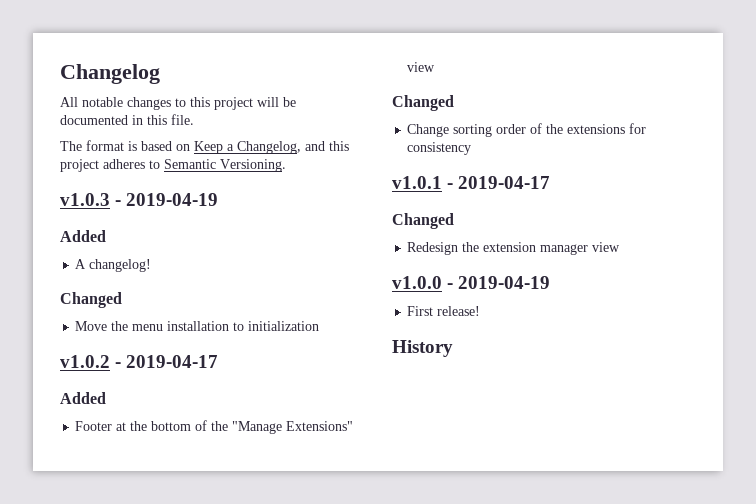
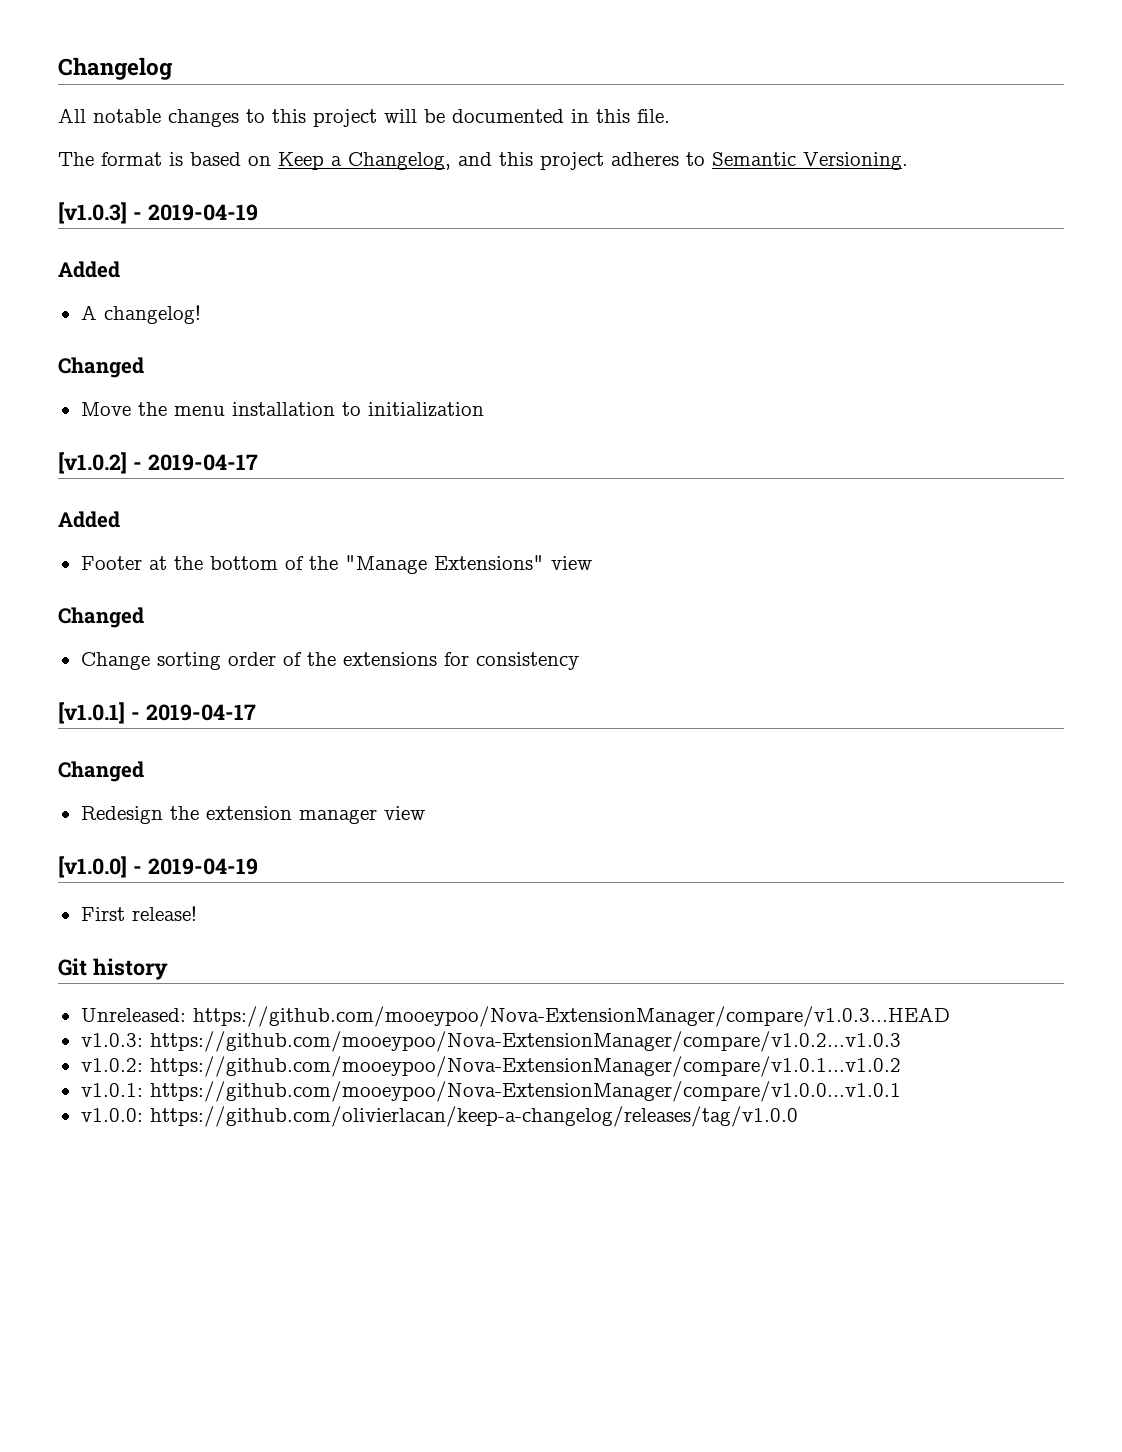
[60,193,110,206] v1.0.3 -> [58,202,127,224] [v1.0.3]
[60,355,110,368] v1.0.2 -> [58,452,127,474] [v1.0.2]
[392,176,442,189] v1.0.1 -> [58,702,125,724] [v1.0.1]
[392,276,442,289] v1.0.0 -> [58,856,127,878] [v1.0.0]
[392,340,453,357] History -> [58,958,168,980] [80,1006,950,1027] [80,1031,901,1052] [80,1056,901,1077] [80,1081,901,1102] [80,1106,798,1127] Git history // Unreleased: https://github.com/mooeypoo/Nova-ExtensionManager/compare/v1.0.3...HEAD // v1.0.3: https://github.com/mooeypoo/Nova-ExtensionManager/compare/v1.0.2...v1.0.3 // v1.0.2: https://github.com/mooeypoo/Nova-ExtensionManager/compare/v1.0.1...v1.0.2 // v1.0.1: https://github.com/mooeypoo/Nova-ExtensionManager/compare/v1.0.0...v1.0.1 // v1.0.0: https://github.com/olivierlacan/keep-a-changelog/releases/tag/v1.0.0

